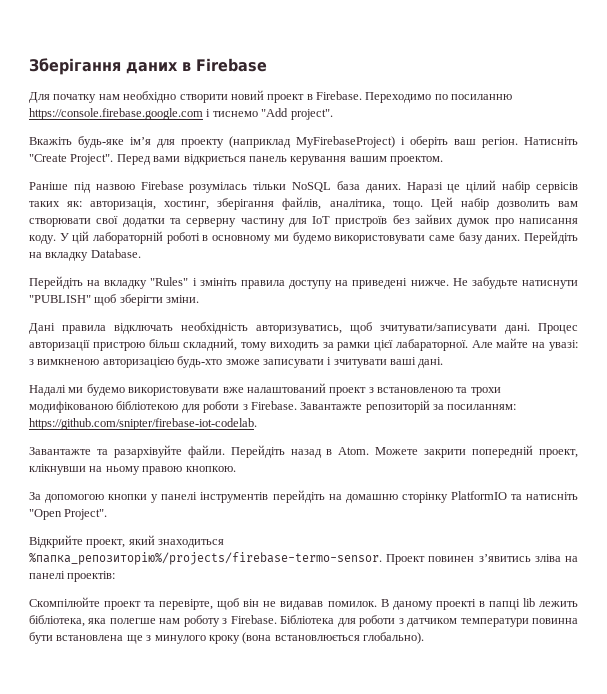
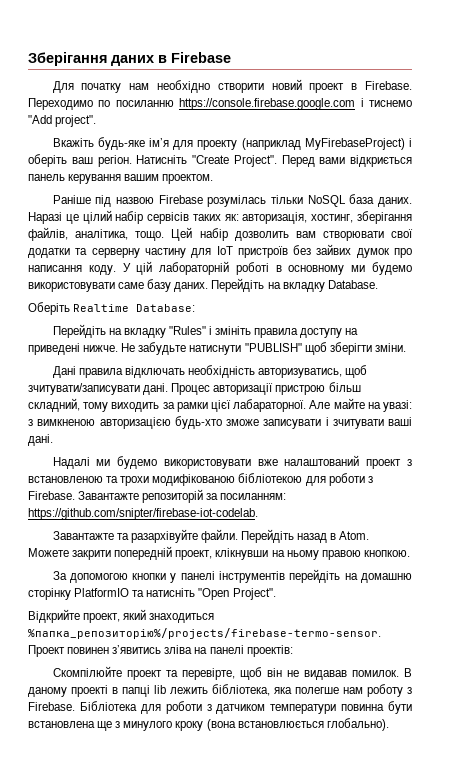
(141, 253) none -> [28,302,196,315] // Оберіть Realtime Database:

